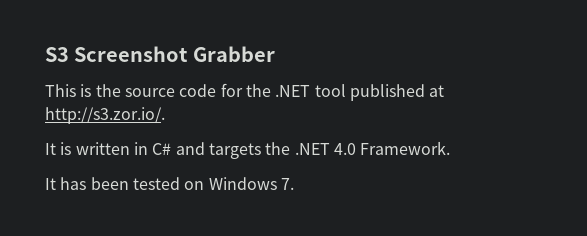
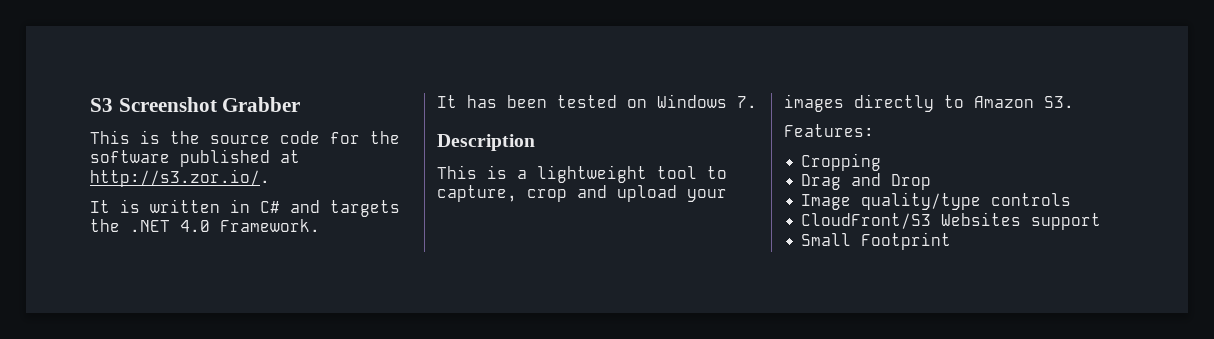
[275,84,346,97] .NET tool -> [90,150,170,163] software
(294, 184) none -> [437,134,535,151] [437,165,727,183] [437,185,727,202] [784,94,1074,112] [784,124,874,137] [801,153,882,171] [801,173,932,190] [801,192,1072,210] [801,212,1102,230] [801,232,952,250] // Description // This is a lightweight tool to capture, crop and upload your images directly to Amazon S3. // Features: // Cropping // Drag and Drop // Image quality/type controls // CloudFront/S3 Websites support // Small Footprint

